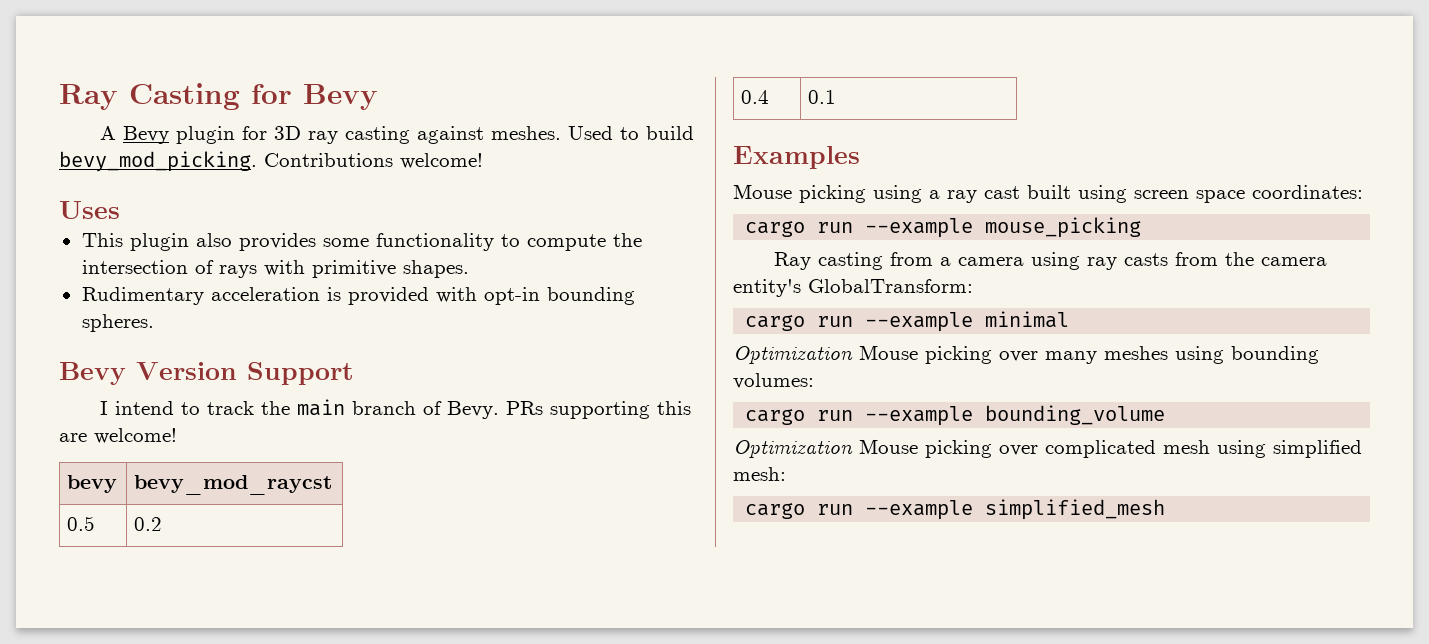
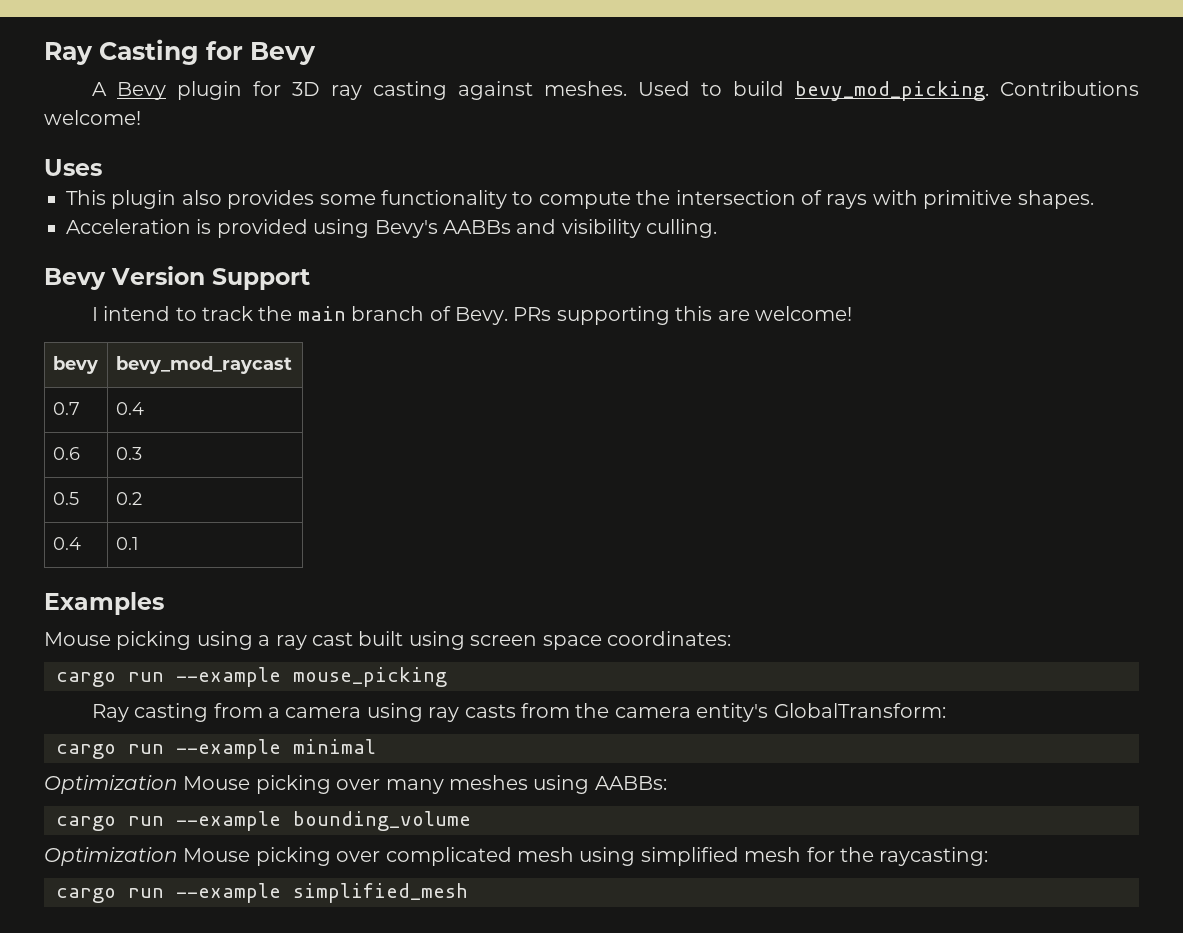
[81,287,635,305] [81,314,154,332] Rudimentary acceleration is provided with opt-in bounding spheres. -> [66,219,718,238] Acceleration is provided using Bevy's AABBs and visibility culling.
[134,475,333,495] bevy_mod_raycst -> [115,356,292,374] [52,402,80,415] [115,402,144,415] [52,447,80,460] [115,447,142,460] bevy_mod_raycast // 0.7 | 0.4 // 0.6 | 0.3
[1231,346,1319,364] [733,373,814,389] bounding volumes: -> [594,776,667,790] AABBs:
[733,467,786,481] mesh: -> [744,847,989,866] mesh for the raycasting:

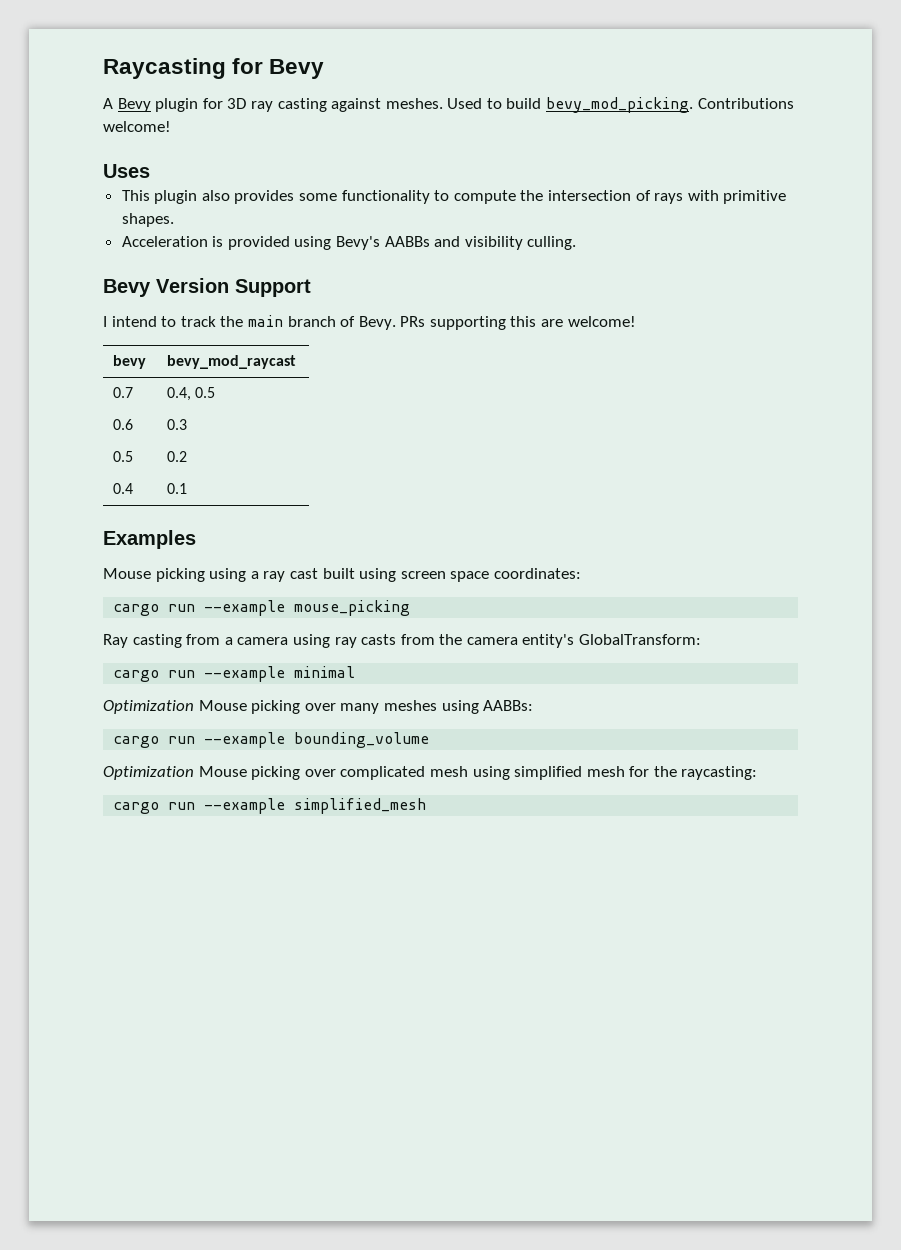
[44,39,199,65] Ray Casting -> [103,58,226,79] Raycasting
[115,402,144,415] 0.4 -> [167,387,216,401] 0.4, 0.5

